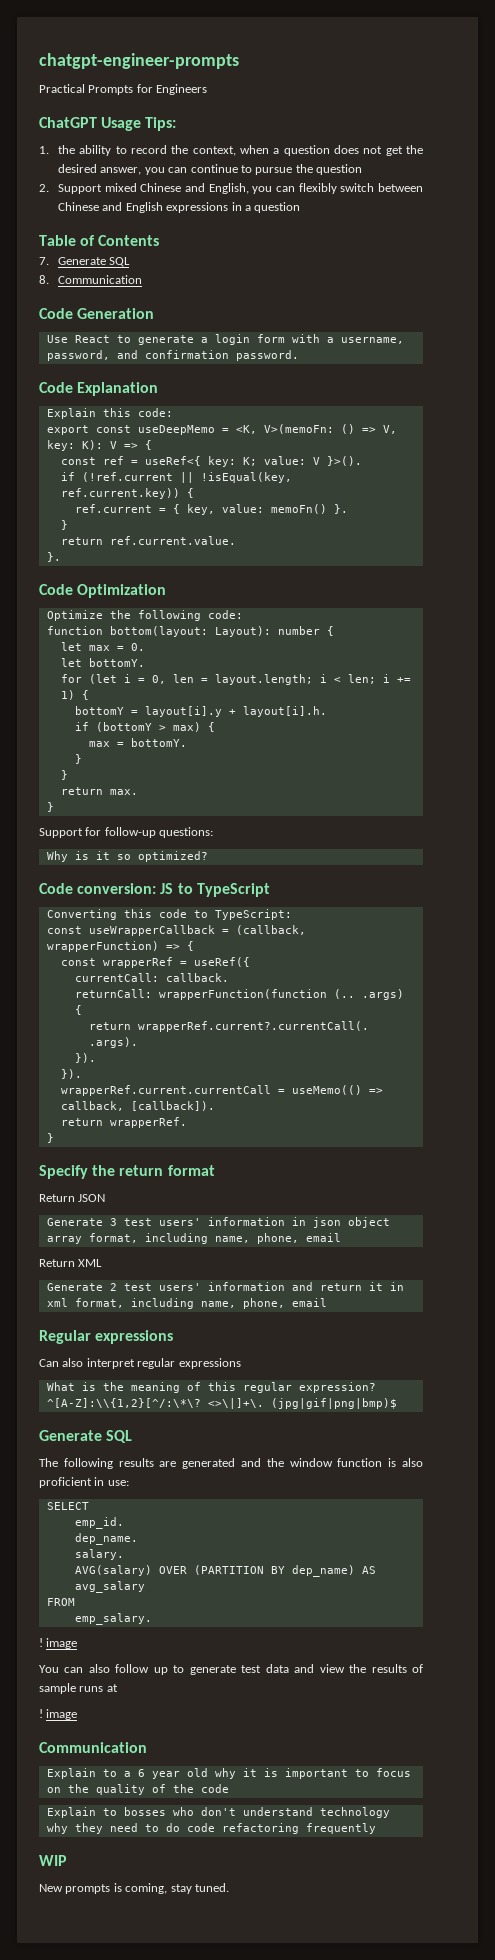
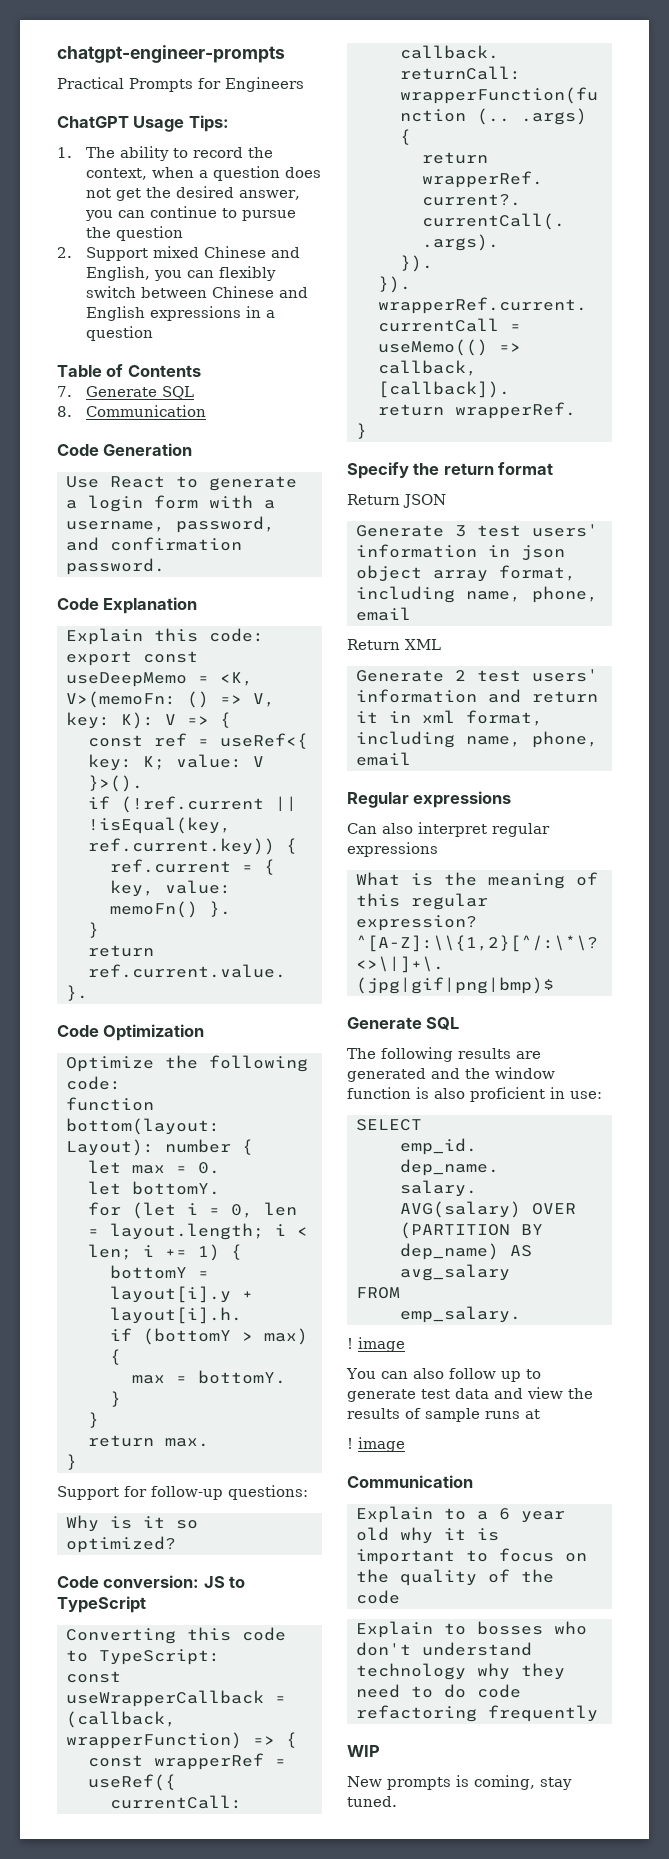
[58,145,76,154] the -> [85,147,115,158] The

